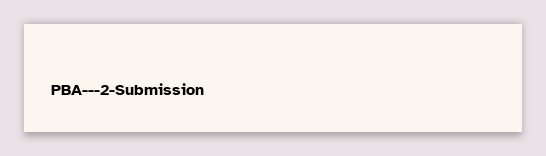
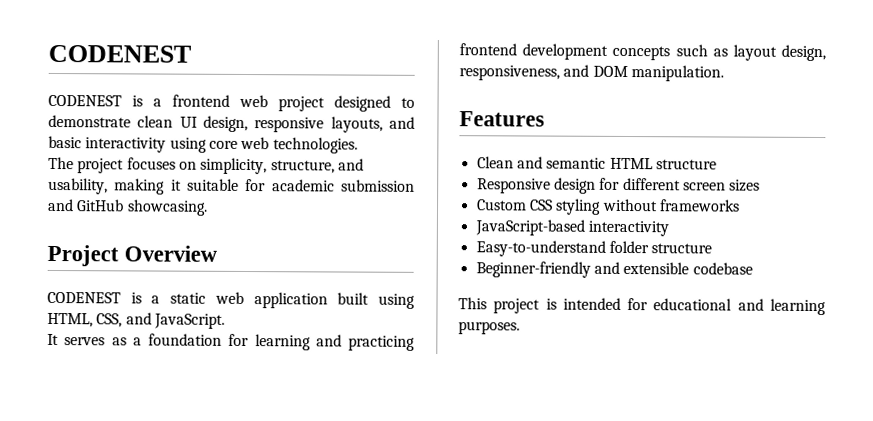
[51,83,204,95] PBA---2-Submission -> [48,44,191,63] [48,94,415,112] [48,114,415,133] [48,135,358,154] [48,156,364,175] [48,177,416,195] [47,198,208,216] [47,244,219,267] [47,291,415,309] [47,312,225,329] [47,333,415,351] [459,43,826,62] [459,64,724,82] [459,111,545,127] [476,156,717,170] [476,177,761,194] [476,198,740,215] [474,219,669,237] [475,240,713,257] [475,261,753,278] [458,297,826,316] [458,321,520,335] CODENEST // CODENEST is a frontend web project designed to demonstrate clean UI design, responsive layouts, and basic interactivity using core web technologies. // The project focuses on simplicity, structure, and usability, making it suitable for academic submission and GitHub showcasing. // Project Overview // CODENEST is a static web application built using HTML, CSS, and JavaScript. // It serves as a foundation for learning and practicing frontend development concepts such as layout design, responsiveness, and DOM manipulation. // Features // Clean and semantic HTML structure // Responsive design for different screen sizes // Custom CSS styling without frameworks // JavaScript-based interactivity // Easy-to-understand folder structure // Beginner-friendly and extensible codebase // This project is intended for educational and learning purposes.

